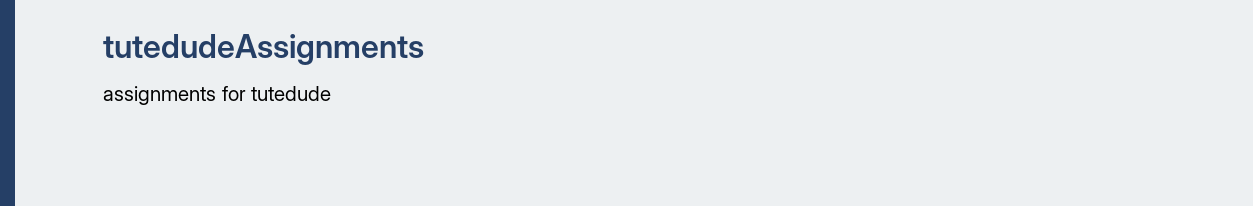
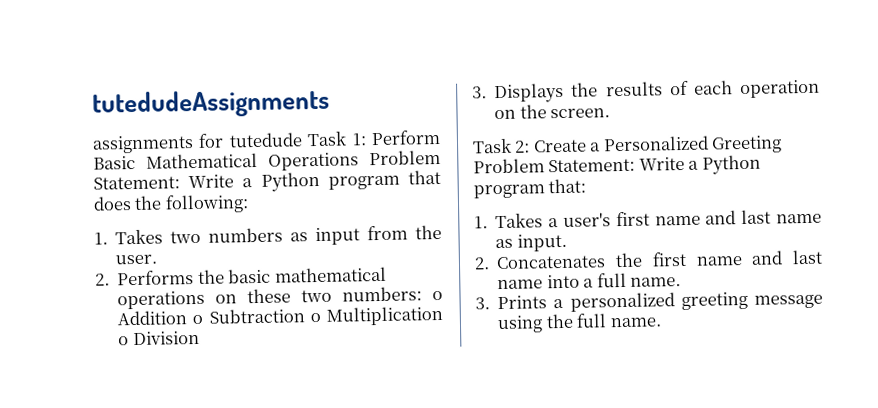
(332, 93) none -> [307,129,441,147] [93,149,441,171] [93,169,442,192] [93,194,249,214] [94,224,442,246] [115,254,158,265] [95,266,387,286] [117,286,444,310] [117,305,443,326] [118,330,200,346] [472,79,820,104] [494,104,611,120] [472,135,783,154] [473,154,761,175] [473,178,587,199] [474,209,822,229] [495,233,567,252] [474,249,823,270] [497,272,682,290] [475,291,823,312] [497,313,662,334] Task 1: Perform Basic Mathematical Operations Problem Statement: Write a Python program that does the following: // 1. Takes two numbers as input from the user. // 2. Performs the basic mathematical operations on these two numbers: o Addition o Subtraction o Multiplication o Division // 3. Displays the results of each operation on the screen. // Task 2: Create a Personalized Greeting Problem Statement: Write a Python program that: // 1. Takes a user's first name and last name as input. // 2. Concatenates the first name and last name into a full name. // 3. Prints a personalized greeting message using the full name.

